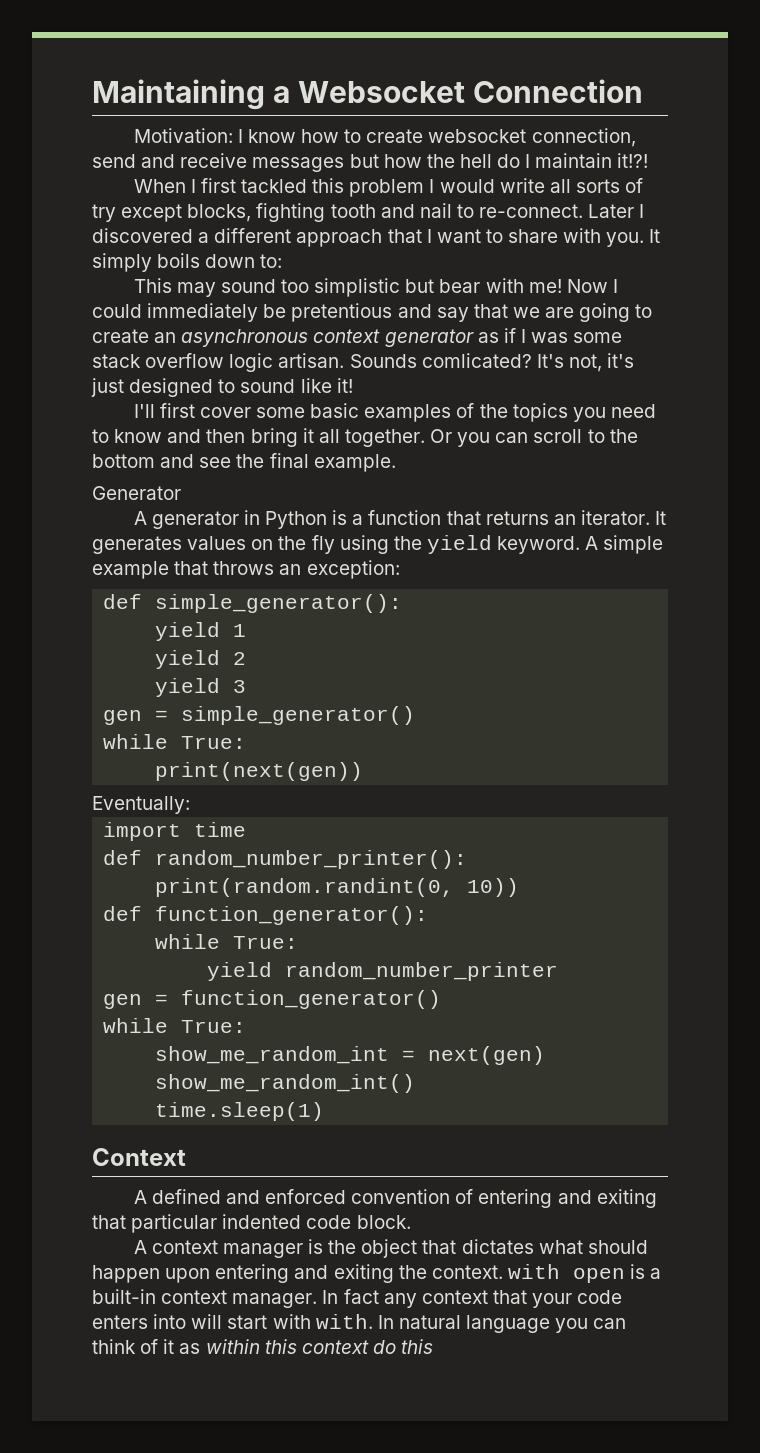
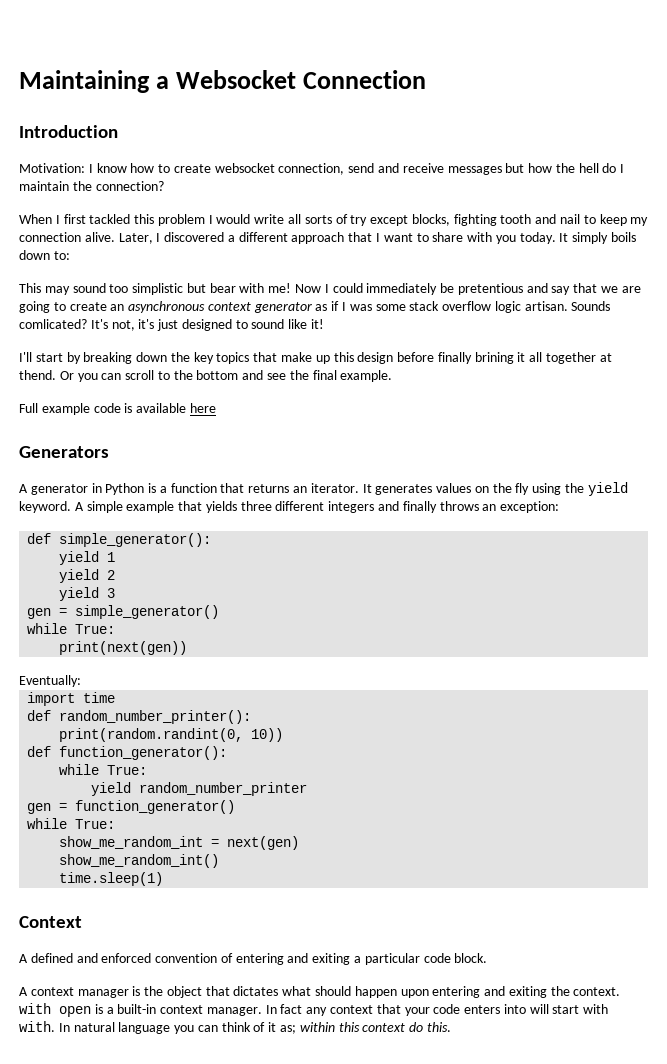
(644, 91) none -> [19,125,118,138] // Introduction
[617,153,649,168] it!?! -> [72,181,164,191] the connection?
[479,204,635,218] re-connect. Later -> [599,214,649,226] [19,232,153,244] keep my connection alive. Later,
[606,232,645,247] you. -> [495,232,556,244] you today.
[159,403,656,422] [92,428,425,447] first cover some basic examples of the topics you need to know and then bring it all together. -> [35,352,612,364] [19,370,56,380] start by breaking down the key topics that make up this design before finally brining it all together at thend.
[92,486,181,500] Generator -> [19,403,216,415] [19,446,109,458] Full example code is available here // Generators
(209, 568) none -> [205,501,437,513] yields three different integers and finally
[92,1214,302,1233] that particular indented -> [354,953,420,965] a particular
[179,1343,201,1354] as -> [280,1025,297,1034] as;
[401,1339,434,1354] this -> [426,1022,451,1032] this.

